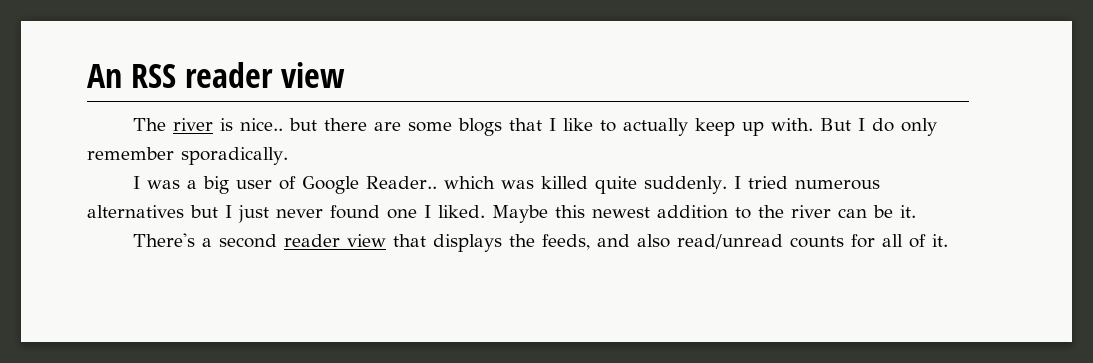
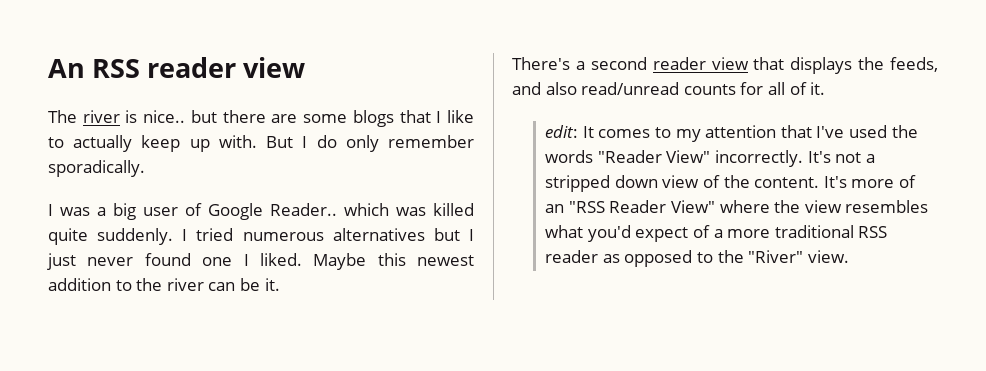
(949, 240) none -> [545,125,918,142] [545,150,875,167] [545,175,916,192] [545,200,929,213] [545,225,888,242] [545,250,849,267] // edit: It comes to my attention that I've used the words "Reader View" incorrectly. It's not a stripped down view of the content. It's more of an "RSS Reader View" where the view resembles what you'd expect of a more traditional RSS reader as opposed to the "River" view.

